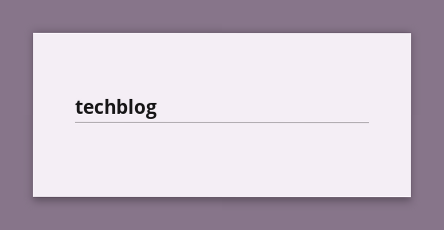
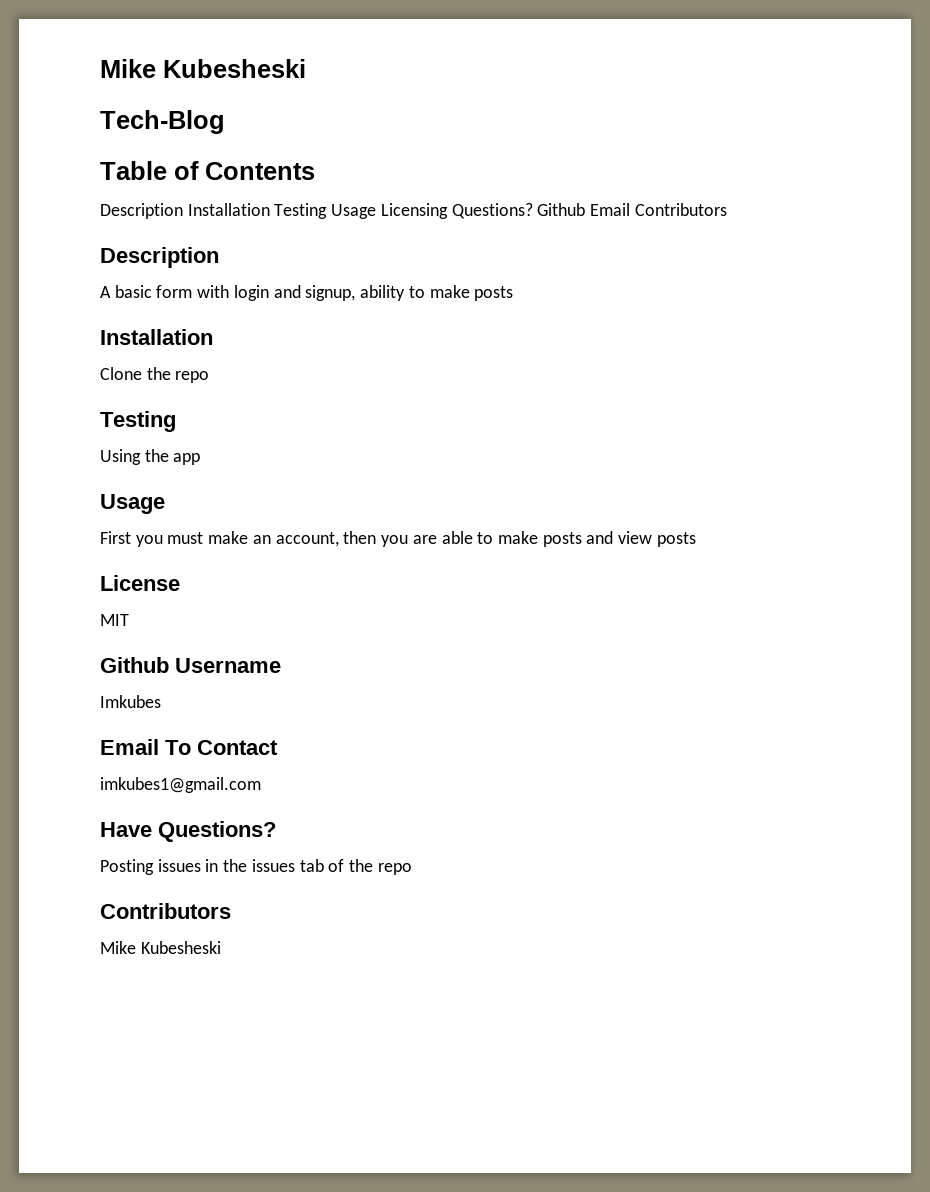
[74,98,158,119] techblog -> [100,59,306,78] [100,110,225,134] [100,161,315,180] [100,203,727,219] [100,247,219,268] [100,285,514,301] [100,329,213,345] [100,367,210,383] [100,411,176,432] [100,449,201,465] [100,494,165,514] [100,531,696,547] [100,575,180,591] [100,614,129,626] [100,657,281,673] [100,695,161,708] [100,739,278,755] [100,777,261,793] [100,821,276,842] [100,859,412,875] [100,903,231,919] [100,941,221,954] Mike Kubesheski // Tech-Blog // Table of Contents // Description Installation Testing Usage Licensing Questions? Github Email Contributors // Description // A basic form with login and signup, ability to make posts // Installation // Clone the repo // Testing // Using the app // Usage // First you must make an account, then you are able to make posts and view posts // License // MIT // Github Username // Imkubes // Email To Contact // imkubes1@gmail.com // Have Questions? // Posting issues in the issues tab of the repo // Contributors // Mike Kubesheski

